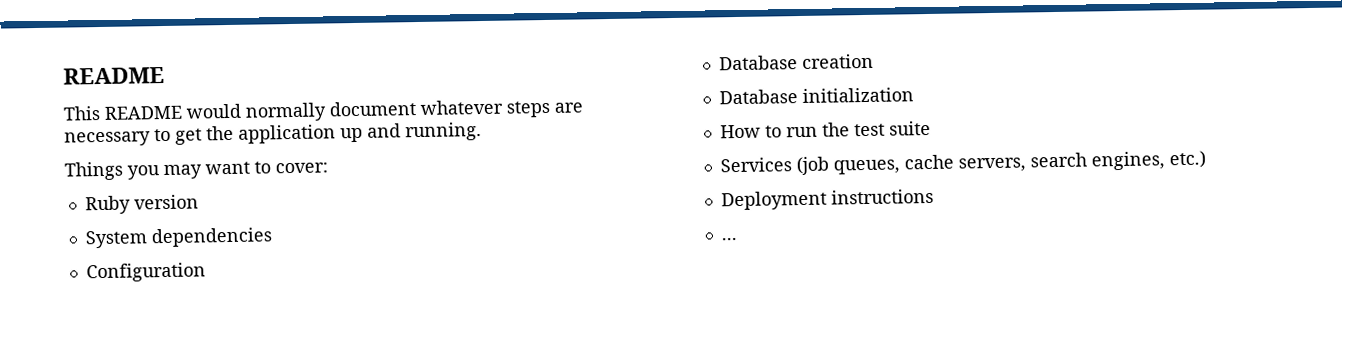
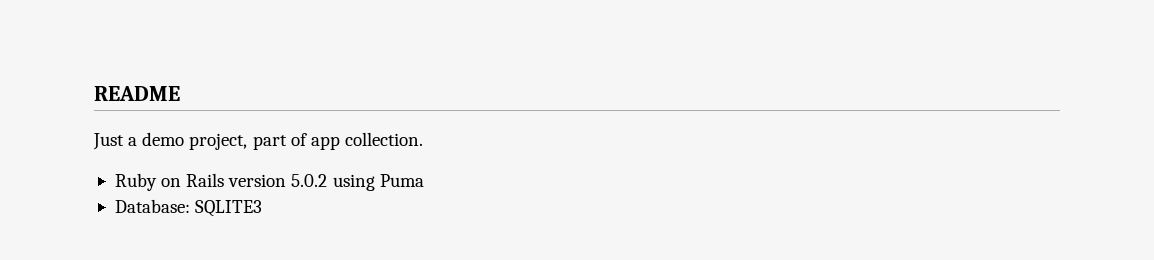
[63,99,583,122] [64,122,482,147] [64,161,328,181] This README would normally document whatever steps are necessary to get the application up and running. // Things you may want to cover: -> [93,132,423,150] Just a demo project, part of app collection.
(131, 205) none -> [161,173,225,187] on Rails
[84,227,272,249] [85,262,206,283] [718,53,874,71] [718,87,914,105] [719,120,931,139] [719,150,1206,176] [720,188,934,211] [720,237,737,241] // System dependencies // Configuration // Database creation // Database initialization // How to run the test suite // Services (job queues, cache servers, search engines, etc.) // Deployment instructions // ... -> [291,174,424,191] [114,199,263,217] 5.0.2 using Puma // Database: SQLITE3

